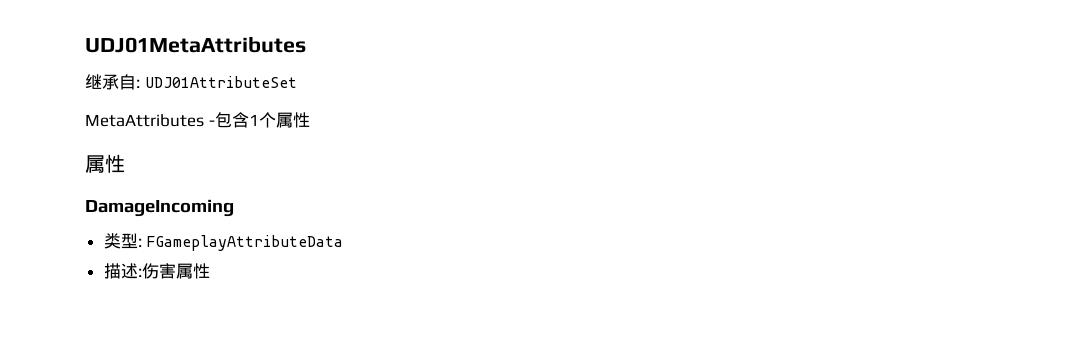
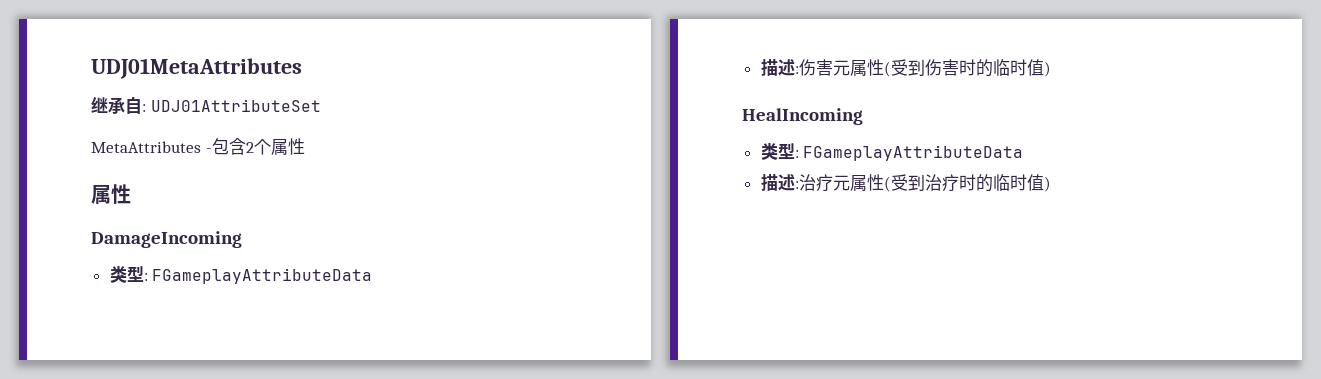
[248,114,259,126] 1 -> [245,142,254,153] 2
[175,263,210,279] 属性 -> [832,59,1051,77] [742,108,863,125] [760,143,1024,161] [760,174,1051,192] 元属性(受到伤害时的临时值) // HealIncoming // 类型: FGameplayAttributeData // 描述:治疗元属性(受到治疗时的临时值)

